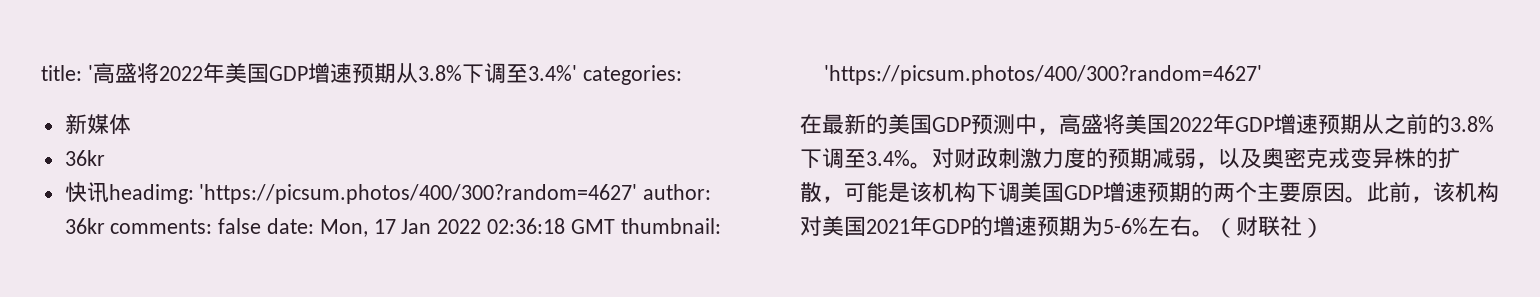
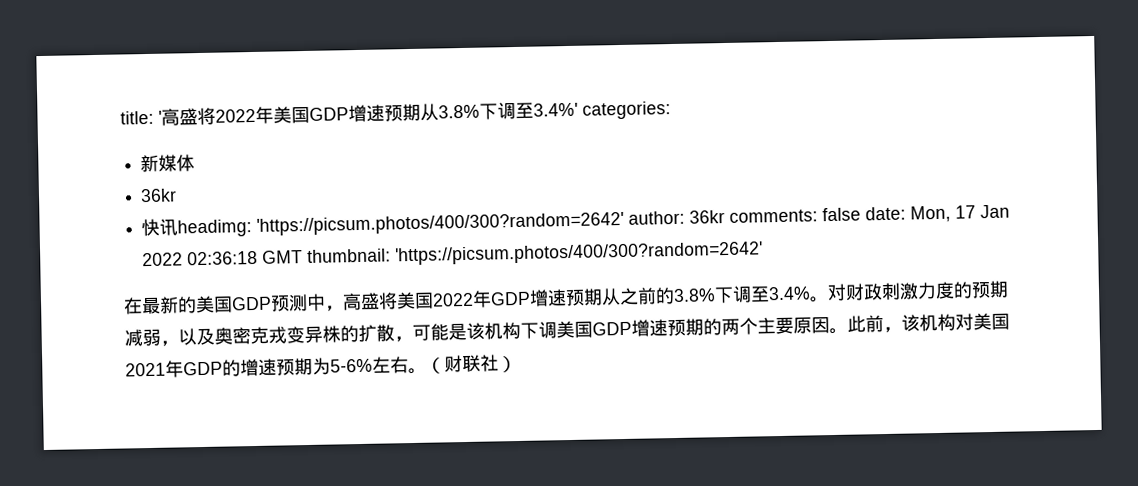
[199,184,638,204] 'https://picsum.photos/400/300?random=4627' -> [256,211,625,236] 'https://picsum.photos/400/300?random=2642'
[823,65,1262,85] 'https://picsum.photos/400/300?random=4627' -> [395,241,764,266] 'https://picsum.photos/400/300?random=2642'

